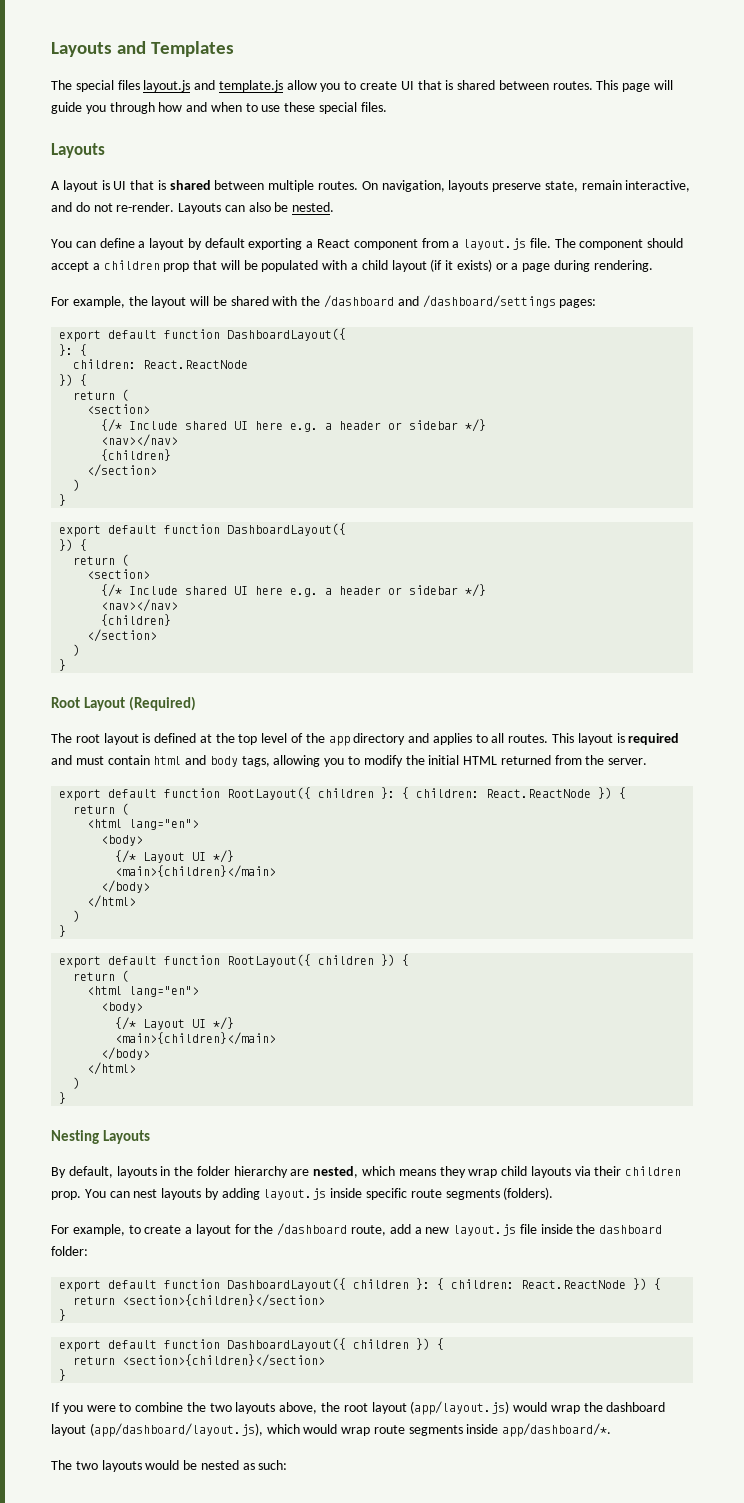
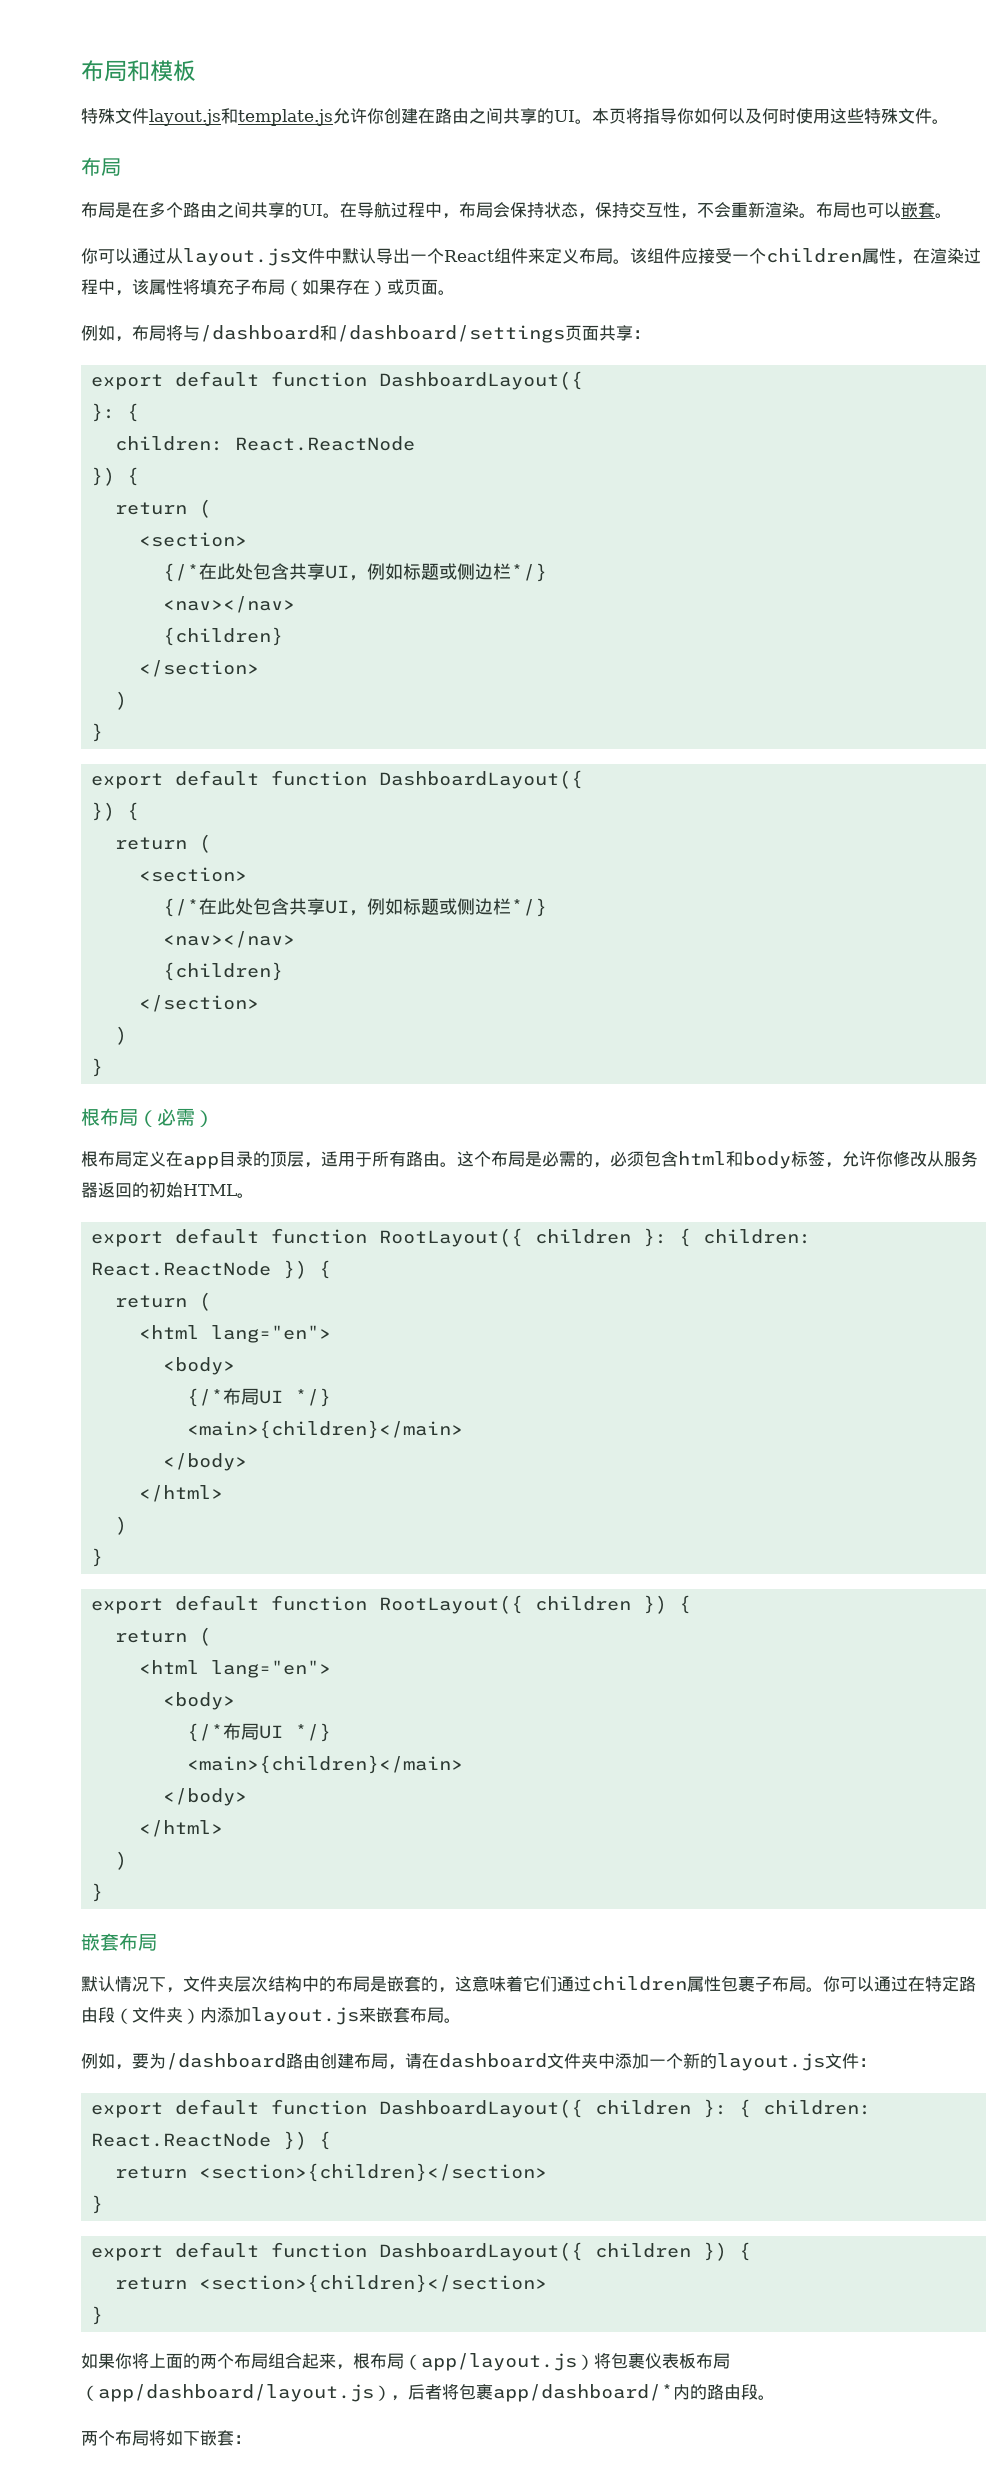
[51,41,235,57] [51,80,674,92] [51,102,387,114] [51,143,105,158] [51,180,691,192] [51,202,335,214] [51,238,684,250] [51,259,653,272] [51,295,597,308] Layouts and Templates // The special files layout.js and template.js allow you to create UI that is shared between routes. This page will guide you through how and when to use these special files. // Layouts // A layout is UI that is shared between multiple routes. On navigation, layouts preserve state, remain interactive, and do not re-render. Layouts can also be nested. // You can define a layout by default exporting a React component from a layout.js file. The component should accept a children prop that will be populated with a child layout (if it exists) or a page during rendering. // For example, the layout will be shared with the /dashboard and /dashboard/settings pages: -> [81,60,196,82] [81,108,949,126] [81,157,121,176] [81,202,952,219] [81,248,981,266] [81,279,455,296] [81,325,650,343] 布局和模板 // 特殊文件layout.js和template.js允许你创建在路由之间共享的UI。本页将指导你如何以及何时使用这些特殊文件。 // 布局 // 布局是在多个路由之间共享的UI。在导航过程中，布局会保持状态，保持交互性，不会重新渲染。布局也可以嵌套。 // 你可以通过从layout.js文件中默认导出一个React组件来定义布局。该组件应接受一个children属性，在渲染过程中，该属性将填充子布局（如果存在）或页面。 // 例如，布局将与/dashboard和/dashboard/settings页面共享：
[129,420,459,432] Include shared UI here e.g. a header or sidebar -> [199,563,512,581] 在此处包含共享UI，例如标题或侧边栏
[129,584,487,597] [101,599,179,612] [101,614,172,626] [87,629,158,642] [73,644,81,656] [59,659,67,671] [51,696,197,711] [51,733,680,746] [51,755,648,767] Include shared UI here e.g. a header or sidebar */} // <nav></nav> // {children} // </section> // ) // } // Root Layout (Required) // The root layout is defined at the top level of the app directory and applies to all routes. This layout is required and must contain html and body tags, allowing you to modify the initial HTML returned from the server. -> [199,898,548,917] [163,931,296,948] [163,962,284,981] [139,995,260,1012] [115,1026,128,1045] [91,1058,104,1077] [81,1108,214,1127] [81,1151,978,1169] [81,1182,254,1198] 在此处包含共享UI，例如标题或侧边栏*/} // <nav></nav> // {children} // </section> // ) // } // 根布局（必需） // 根布局定义在app目录的顶层，适用于所有路由。这个布局是必需的，必须包含html和body标签，允许你修改从服务器返回的初始HTML。
[143,852,186,863] Layout -> [223,1388,260,1405] 布局
[143,1017,235,1030] [115,1032,277,1045] [101,1047,151,1060] [87,1062,137,1075] [73,1077,81,1089] [59,1092,67,1104] [51,1130,151,1144] [51,1166,682,1178] [51,1187,554,1200] [51,1223,663,1236] [51,1246,88,1256] Layout UI */} // <main>{children}</main> // </body> // </html> // ) // } // Nesting Layouts // By default, layouts in the folder hierarchy are nested, which means they wrap child layouts via their children prop. You can nest layouts by adding layout.js inside specific route segments (folders). // For example, to create a layout for the /dashboard route, add a new layout.js file inside the dashboard folder: -> [223,1723,332,1742] [187,1755,464,1774] [163,1788,248,1806] [139,1820,224,1837] [115,1851,128,1870] [91,1883,104,1902] [81,1933,157,1951] [81,1976,976,1993] [81,2007,461,2025] [81,2053,876,2071] 布局UI */} // <main>{children}</main> // </body> // </html> // ) // } // 嵌套布局 // 默认情况下，文件夹层次结构中的布局是嵌套的，这意味着它们通过children属性包裹子布局。你可以通过在特定路由段（文件夹）内添加layout.js来嵌套布局。 // 例如，要为/dashboard路由创建布局，请在dashboard文件夹中添加一个新的layout.js文件：
[51,1401,666,1415] [51,1423,612,1437] [51,1460,288,1472] If you were to combine the two layouts above, the root layout (app/layout.js) would wrap the dashboard layout (app/dashboard/layout.js), which would wrap route segments inside app/dashboard/*. // The two layouts would be nested as such: -> [81,2353,730,2371] [81,2384,775,2402] [81,2430,251,2446] 如果你将上面的两个布局组合起来，根布局（app/layout.js）将包裹仪表板布局（app/dashboard/layout.js），后者将包裹app/dashboard/*内的路由段。 // 两个布局将如下嵌套：

